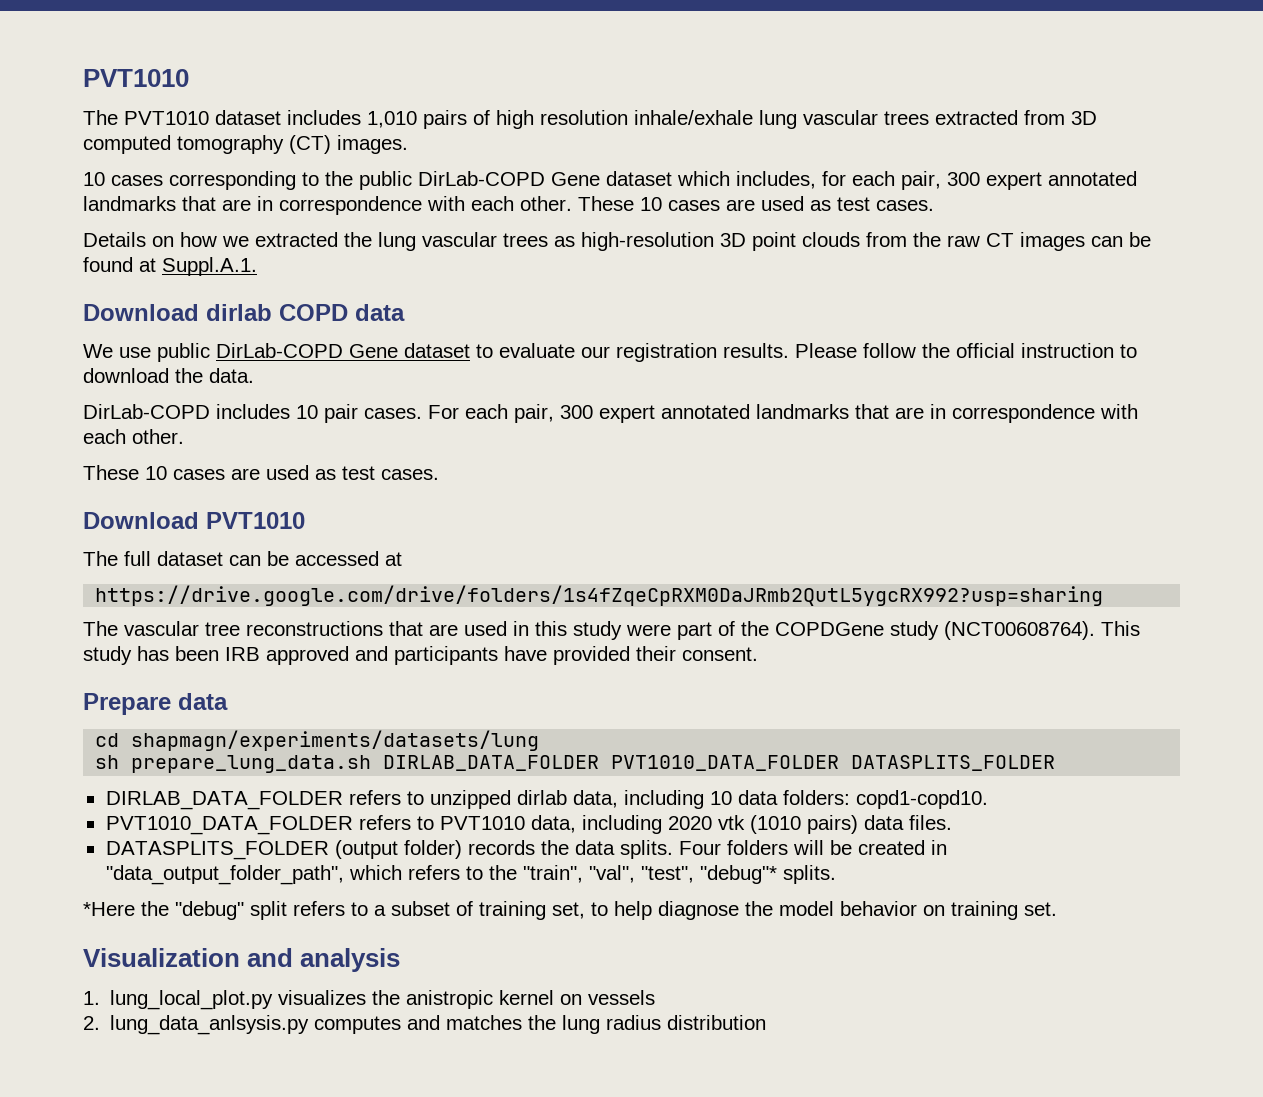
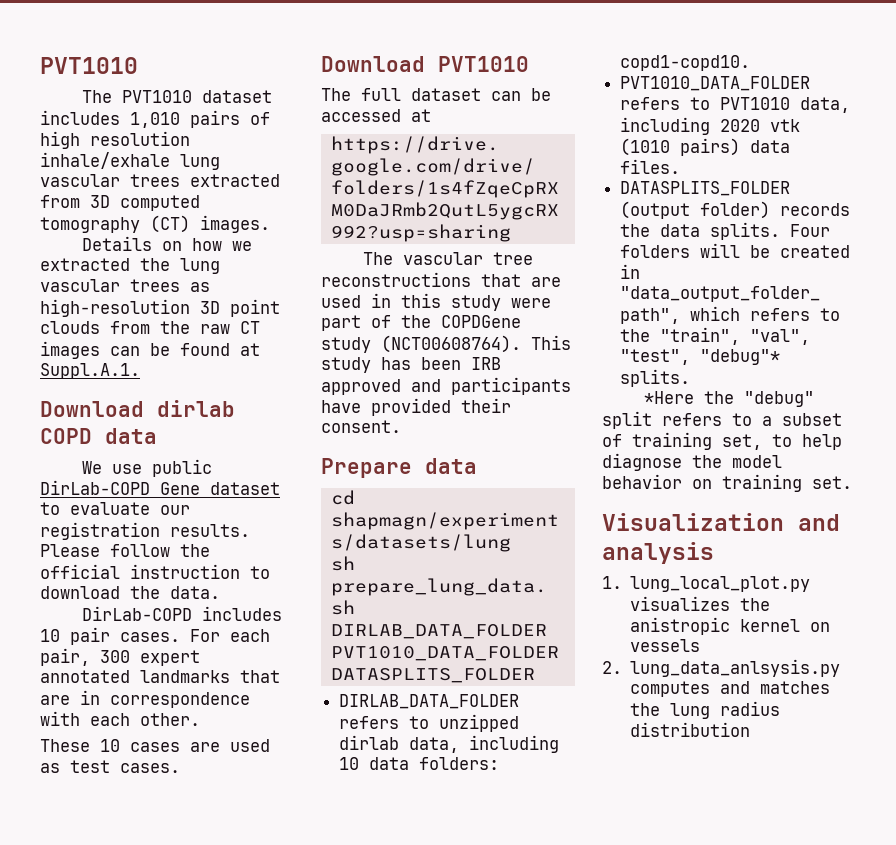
[83,171,1137,190] [83,196,934,215] // 10 cases corresponding to the public DirLab-COPD Gene dataset which includes, for each pair, 300 expert annotated landmarks that are in correspondence with each other. These 10 cases are used as test cases. -> (270, 224) none

